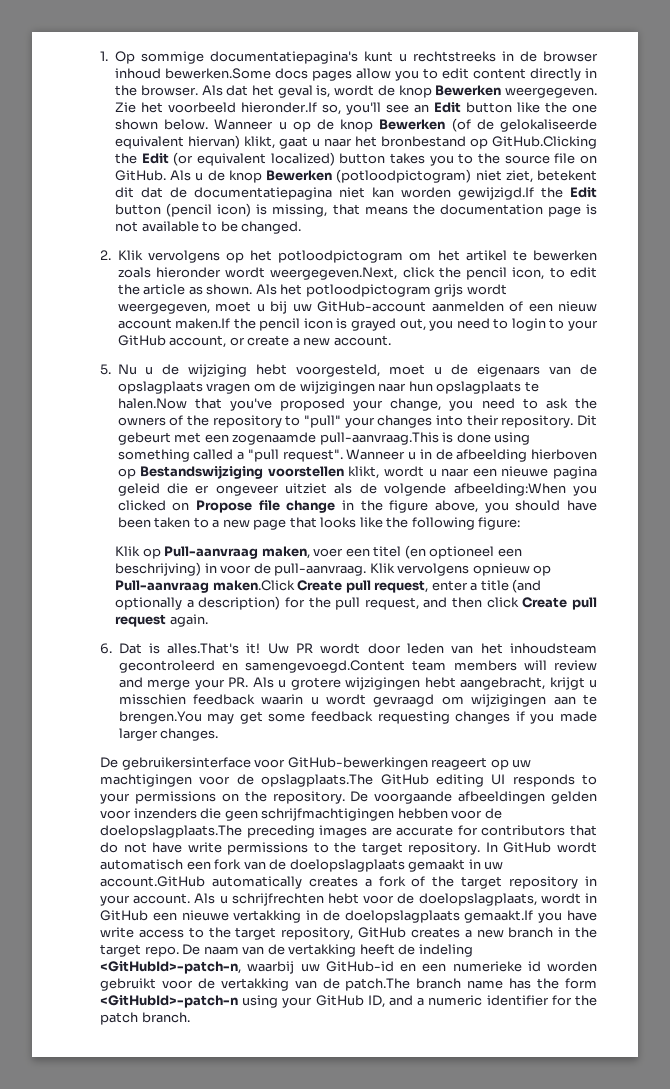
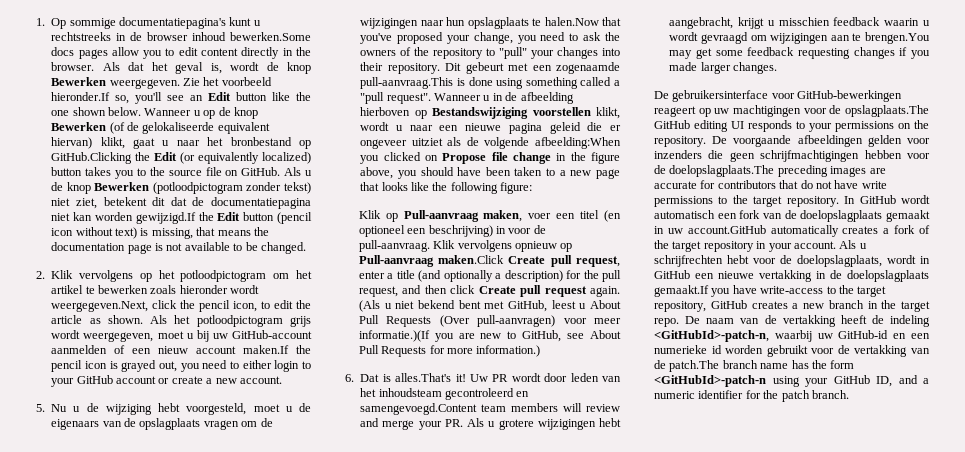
[197,153,267,166] equivalent -> [198,152,260,164] equivalently
[336,169,472,183] (potloodpictogram) -> [152,182,311,194] (potloodpictogram zonder tekst)
[217,203,252,217] icon) -> [51,227,137,239] icon without text)
(509, 323) none -> [242,360,272,369] either
[169,335,227,348] account, -> [116,376,156,384] account
(208, 620) none -> [358,300,621,312] [358,315,621,327] [358,330,621,342] [358,345,541,357] (Als u niet bekend bent met GitHub, leest u About Pull Requests (Over pull-aanvragen) voor meer informatie.)(If you are new to GitHub, see About Pull Requests for more information.)
[100,927,184,938] write access -> [760,286,824,294] write-access

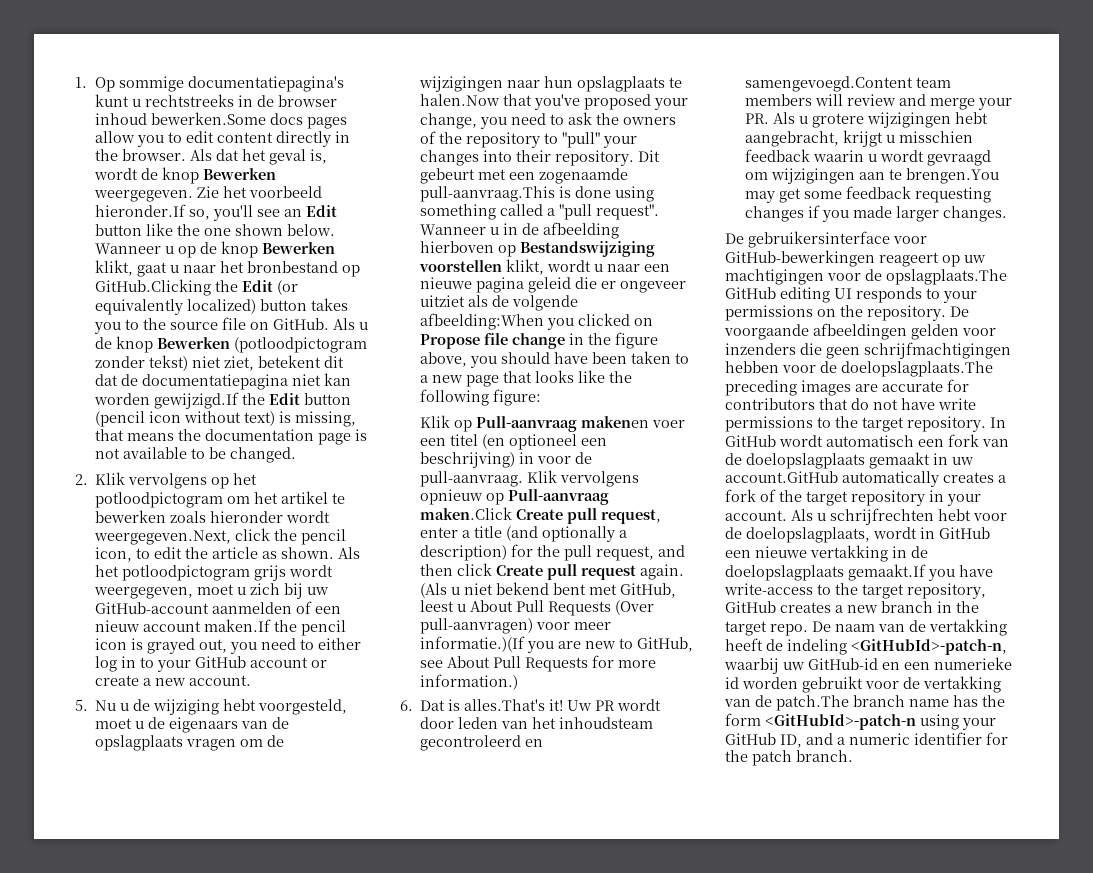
[109,122,270,134] [51,137,93,149] (of de gelokaliseerde equivalent hiervan) -> (335, 248) none
(194, 336) none -> [250,583,281,595] zich
[274,360,300,372] login -> [95,656,137,672] log in
[483,210,523,222] maken, -> [580,416,649,428] makenen

